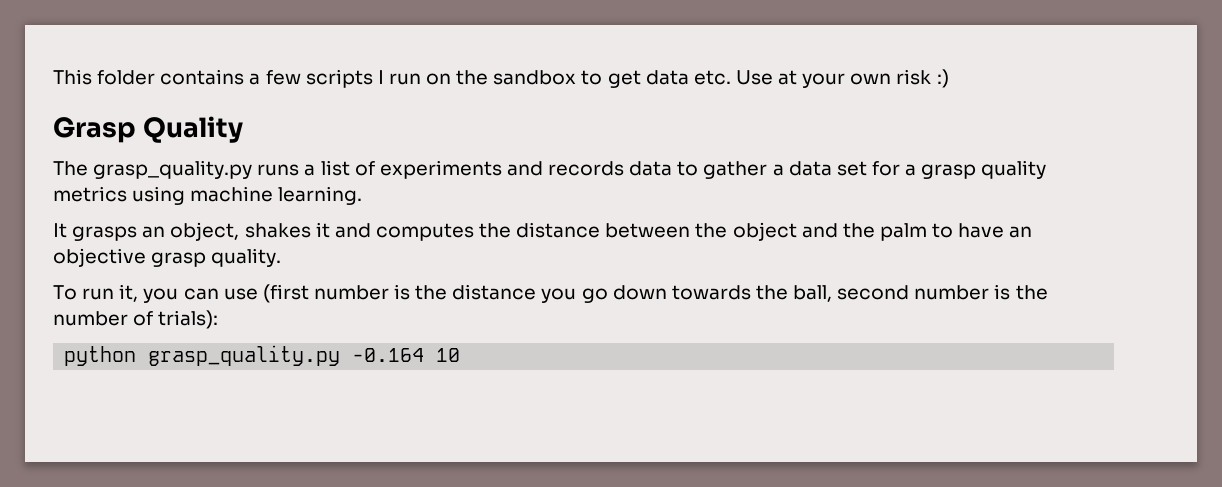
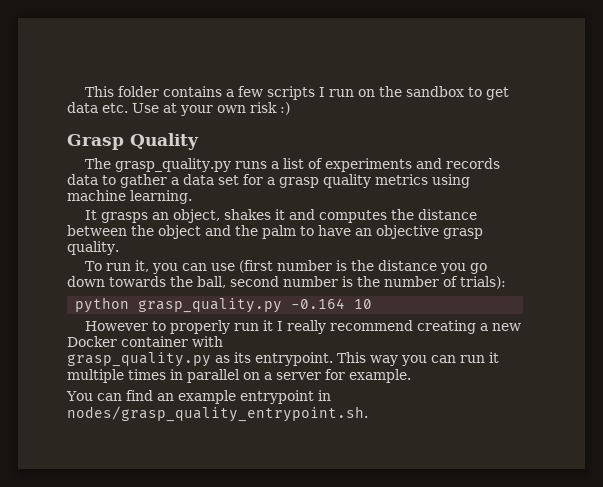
(461, 355) none -> [85,320,522,334] [67,336,223,347] [67,352,499,367] [67,369,411,383] [66,390,331,404] [67,406,368,422] // However to properly run it I really recommend creating a new Docker container with // grasp_quality.py as its entrypoint. This way you can run it multiple times in parallel on a server for example. // You can find an example entrypoint in nodes/grasp_quality_entrypoint.sh.

